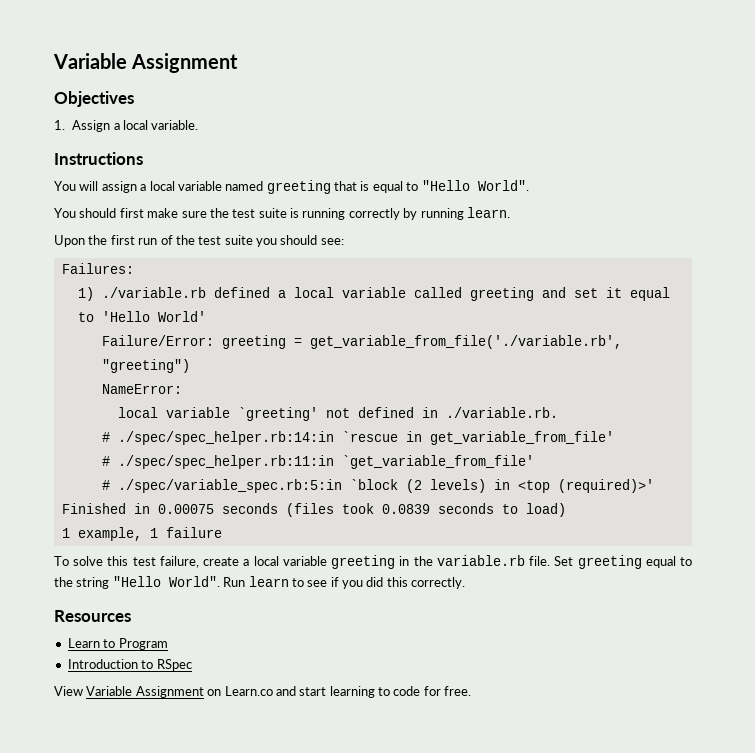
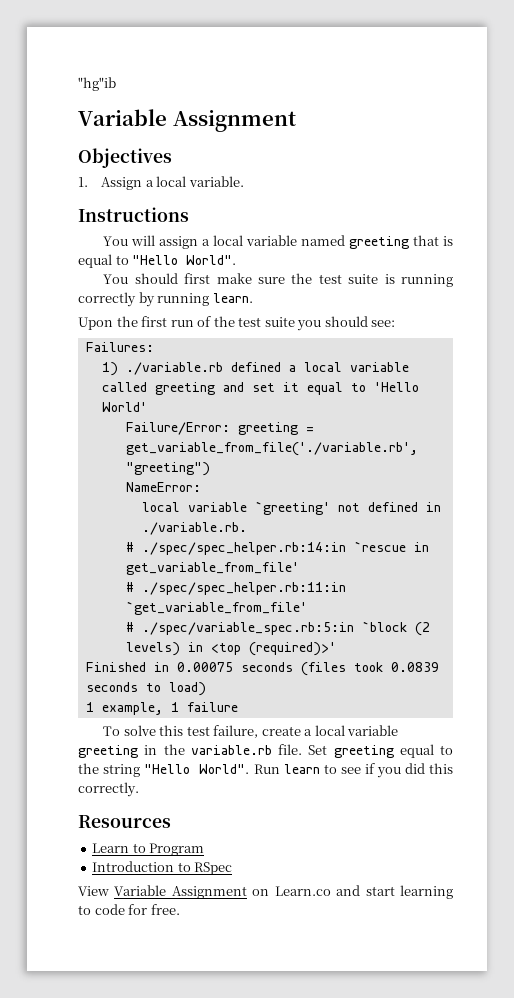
(53, 61) none -> [78,77,116,91] "hg"ib //

